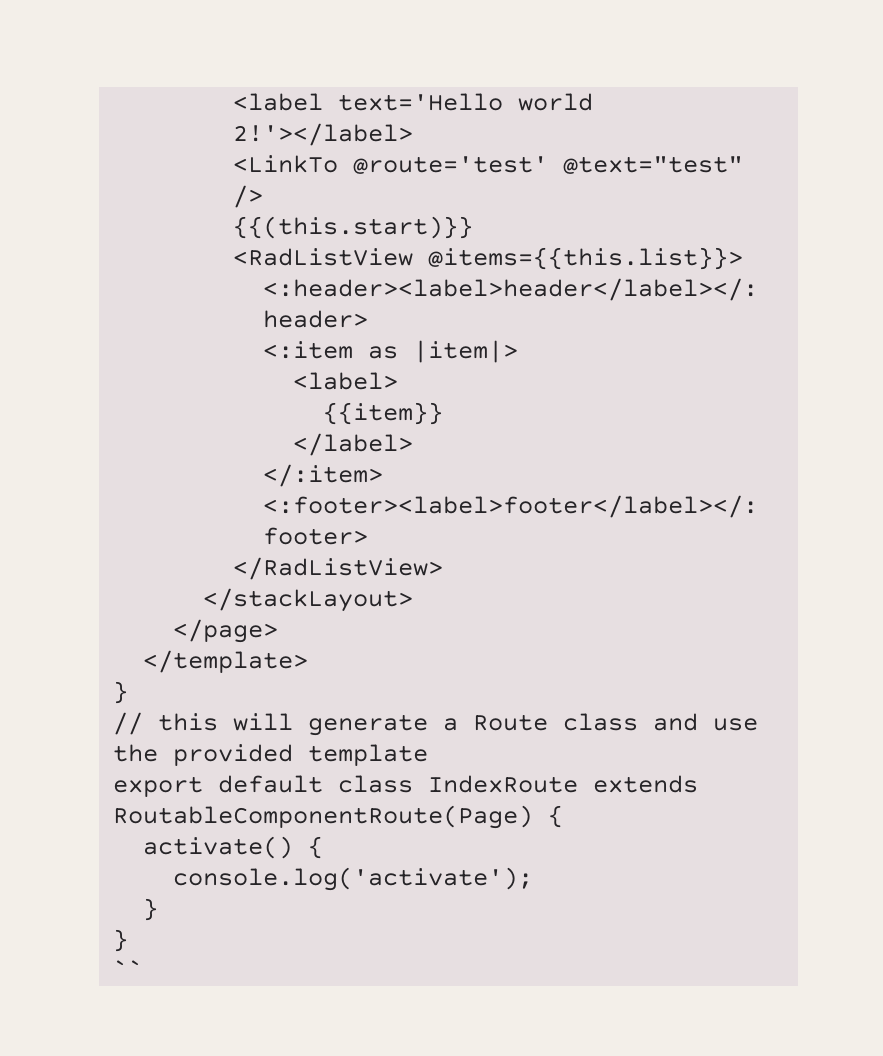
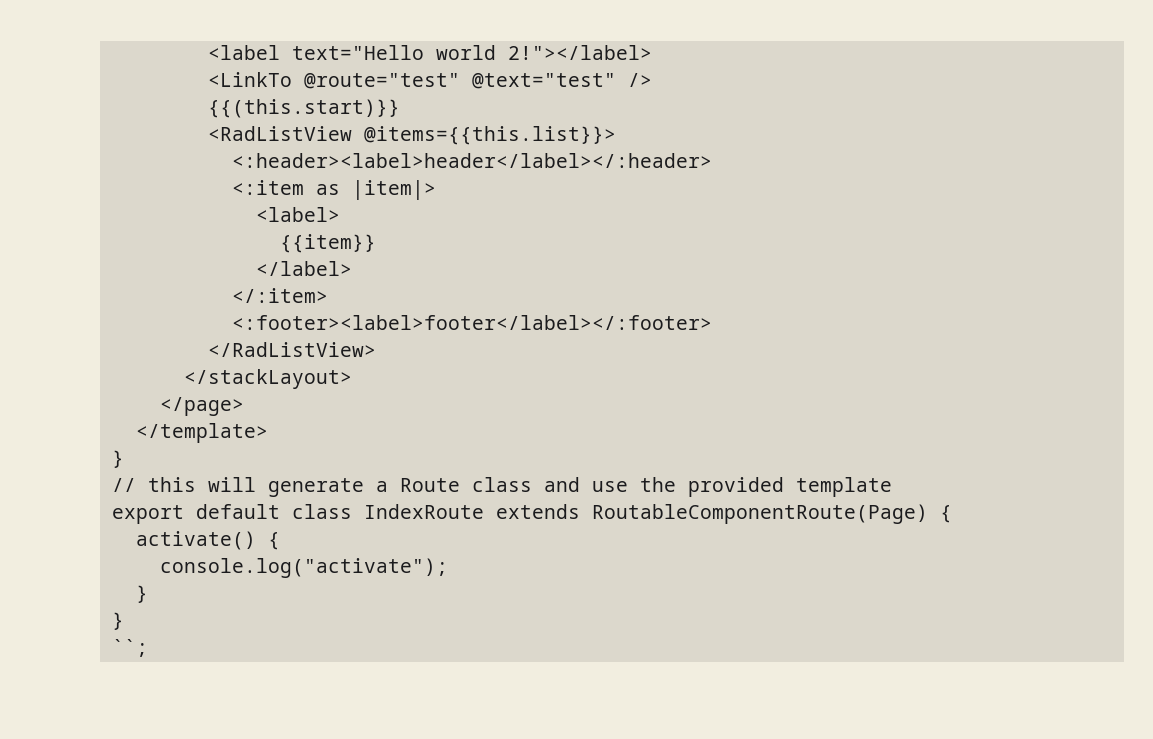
[337,93,593,111] [232,123,413,146] text='Hello world 2!'></label> -> [292,45,653,60] text="Hello world 2!"></label>
[352,156,548,174] @route='test' -> [304,73,461,89] @route="test"
[172,867,533,891] console.log('activate'); -> [160,558,449,578] console.log("activate");
[112,960,143,978] `` -> [112,639,149,657] ``;

